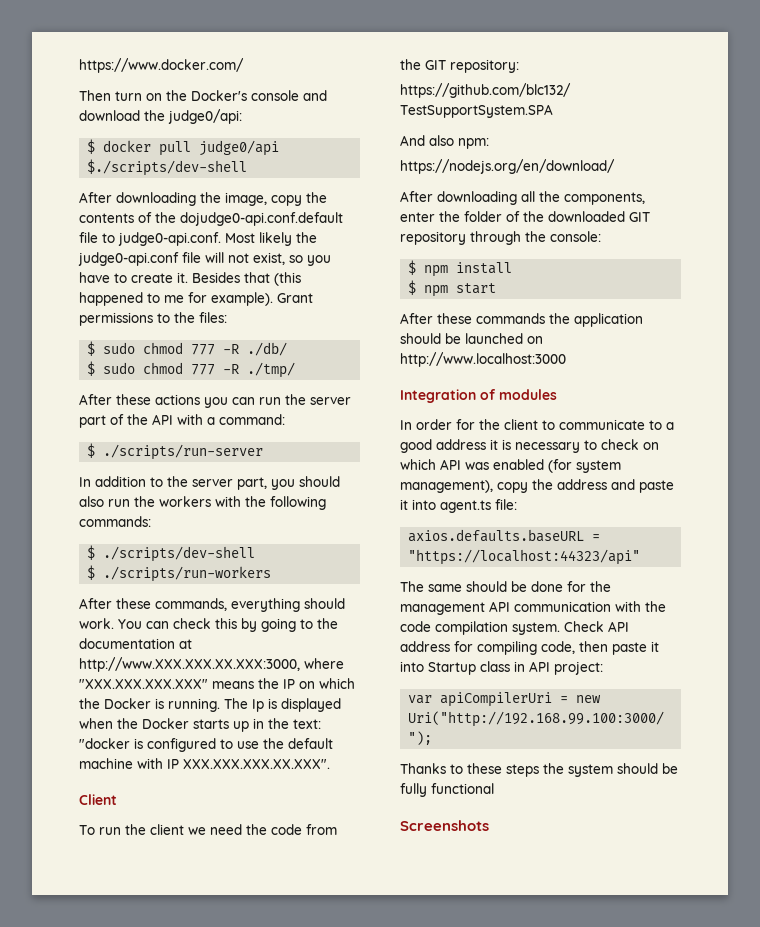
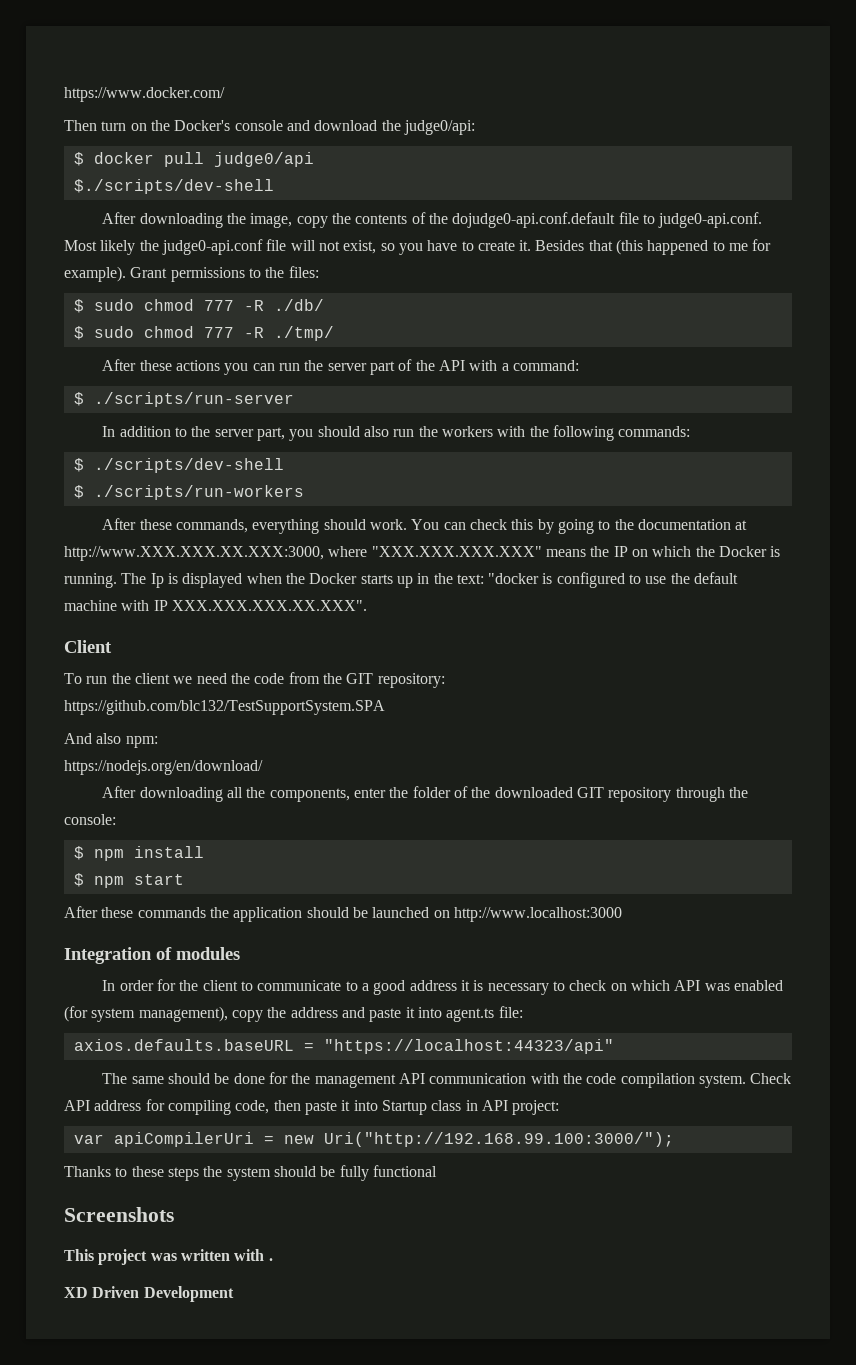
(489, 825) none -> [64,1249,273,1265] [64,1286,234,1302] // This project was written with . // XD Driven Development

